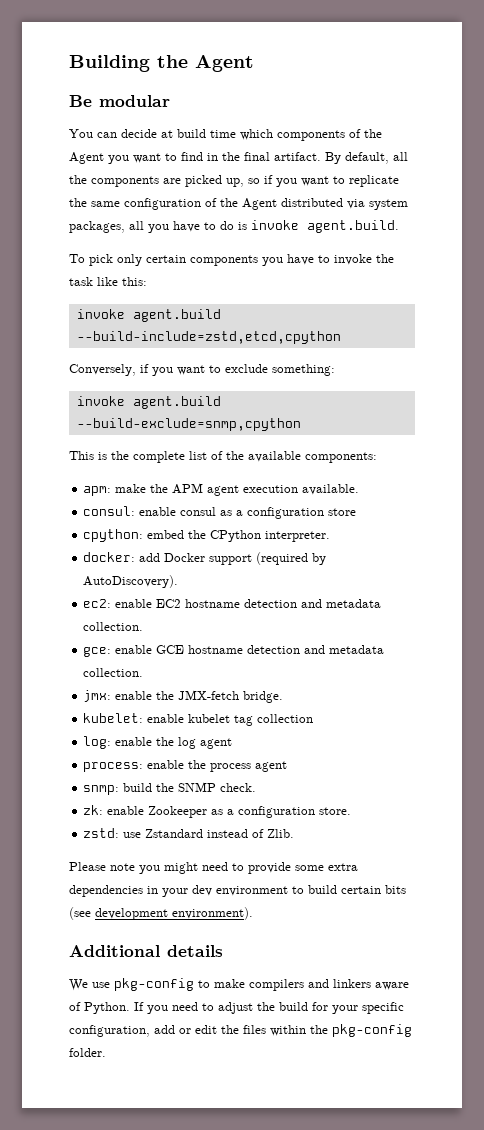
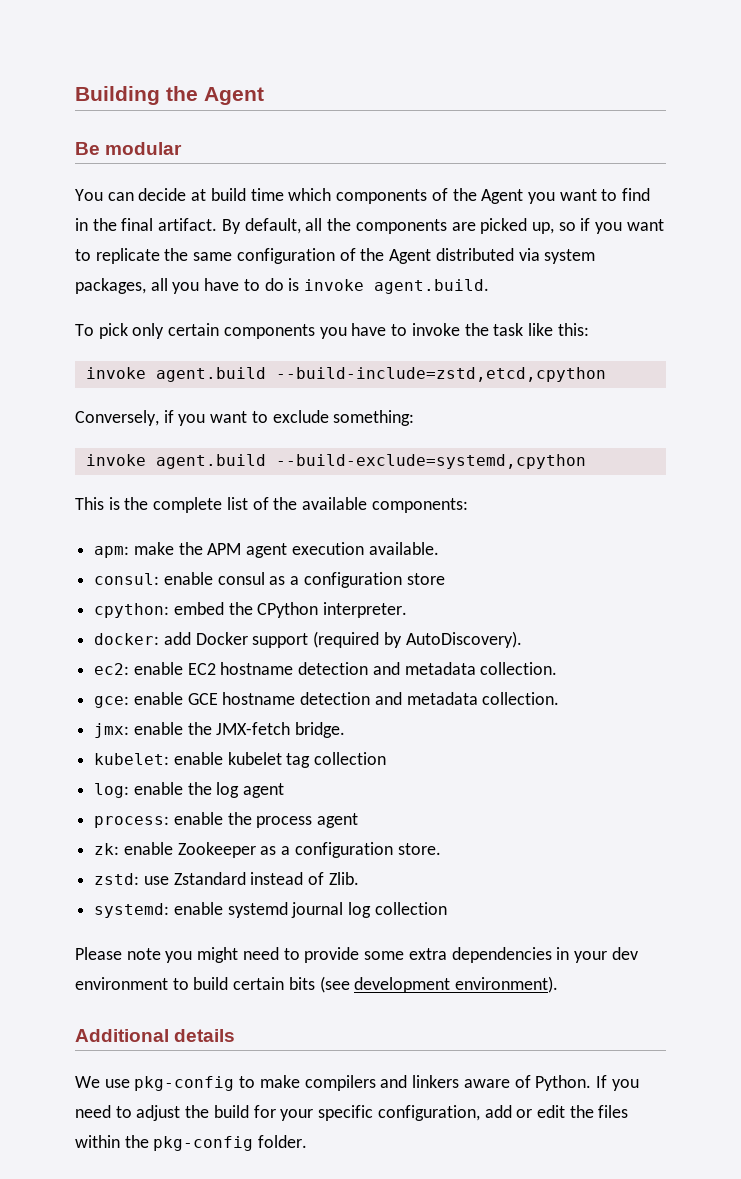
[76,418,301,431] --build-exclude=snmp,cpython -> [275,454,586,469] --build-exclude=systemd,cpython
[83,782,257,795] // snmp: build the SNMP check. -> (359, 820) none
(295, 833) none -> [94,902,447,918] // systemd: enable systemd journal log collection

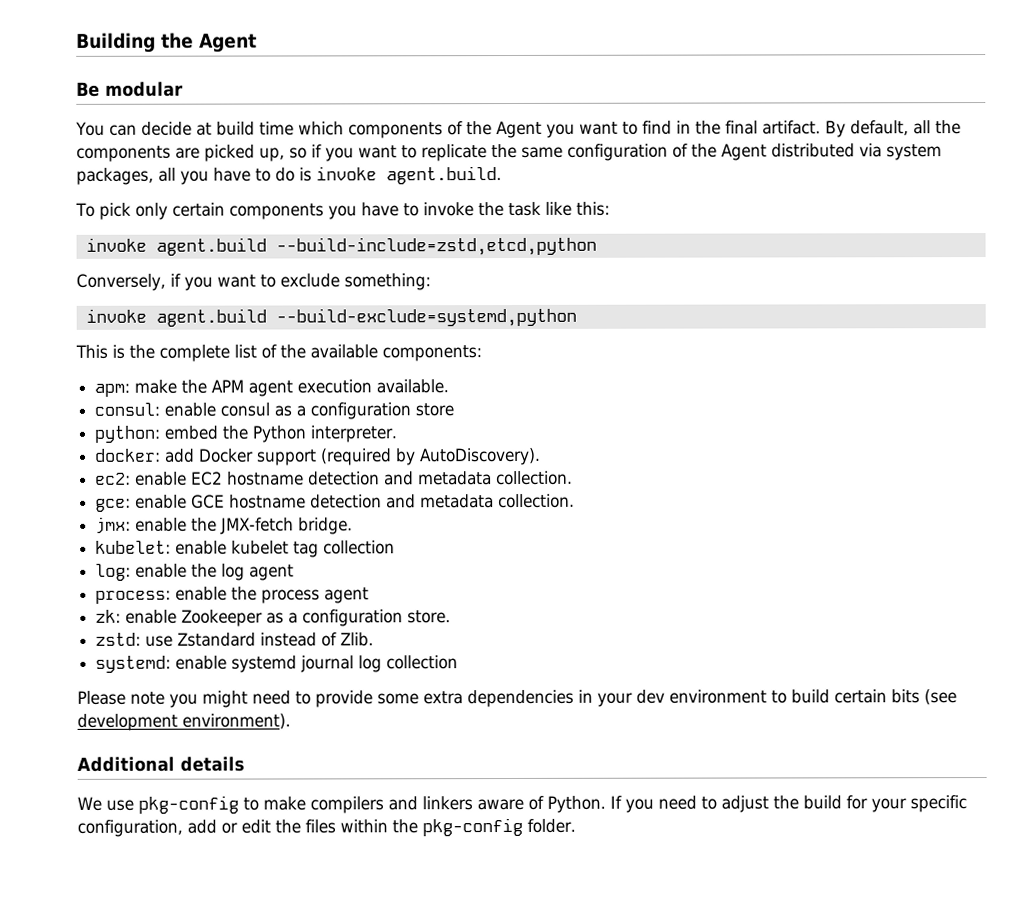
[275,367,606,382] --build-include=zstd,etcd,cpython -> [275,236,597,256] --build-include=zstd,etcd,python
[275,454,586,469] --build-exclude=systemd,cpython -> [275,307,577,327] --build-exclude=systemd,python
[94,603,170,618] cpython: -> [94,425,161,443] python:
[257,602,319,618] CPython -> [252,425,307,443] Python

